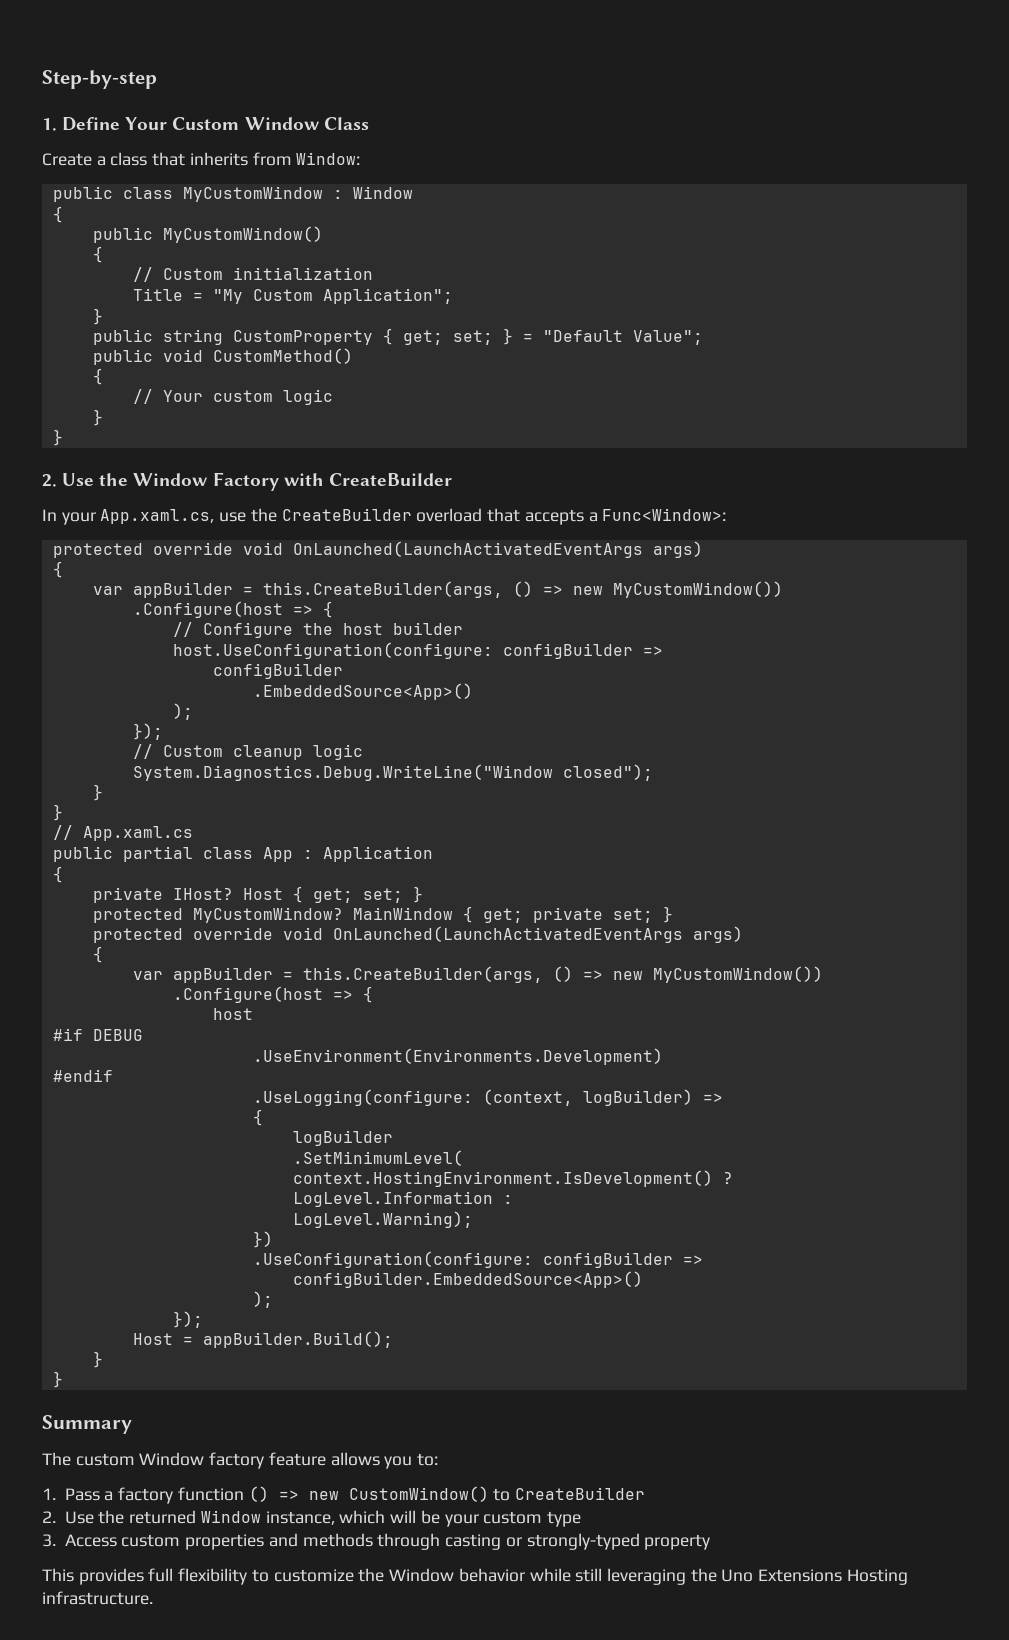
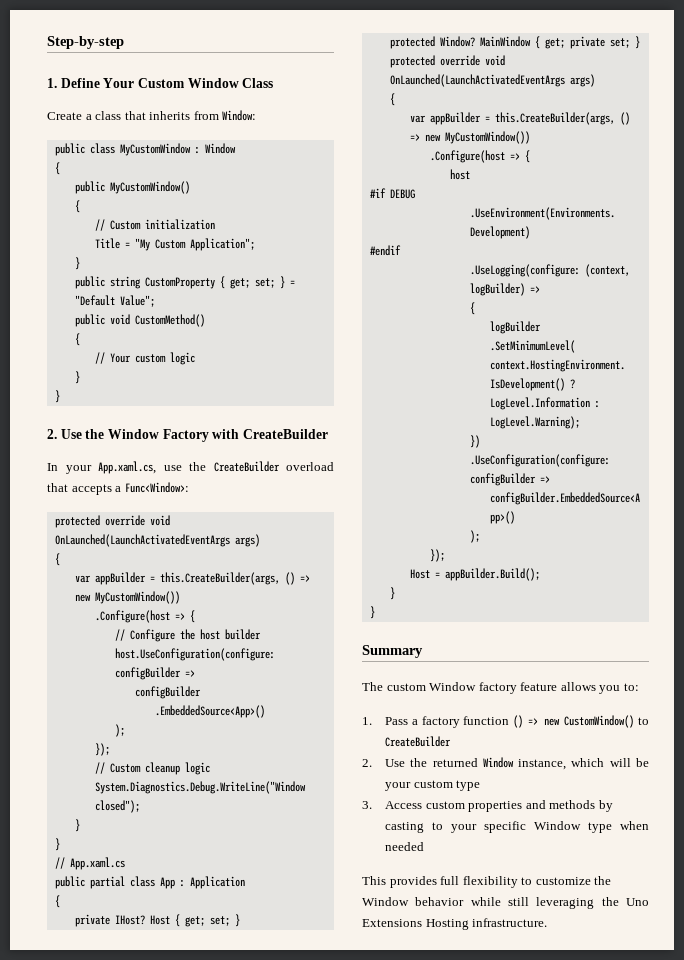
[192,907,343,923] MyCustomWindow? -> [439,36,475,47] Window?
[377,1533,711,1550] through casting or strongly-typed property -> [598,800,613,812] [385,821,649,833] [385,842,425,851] by casting to your specific Window type when needed

